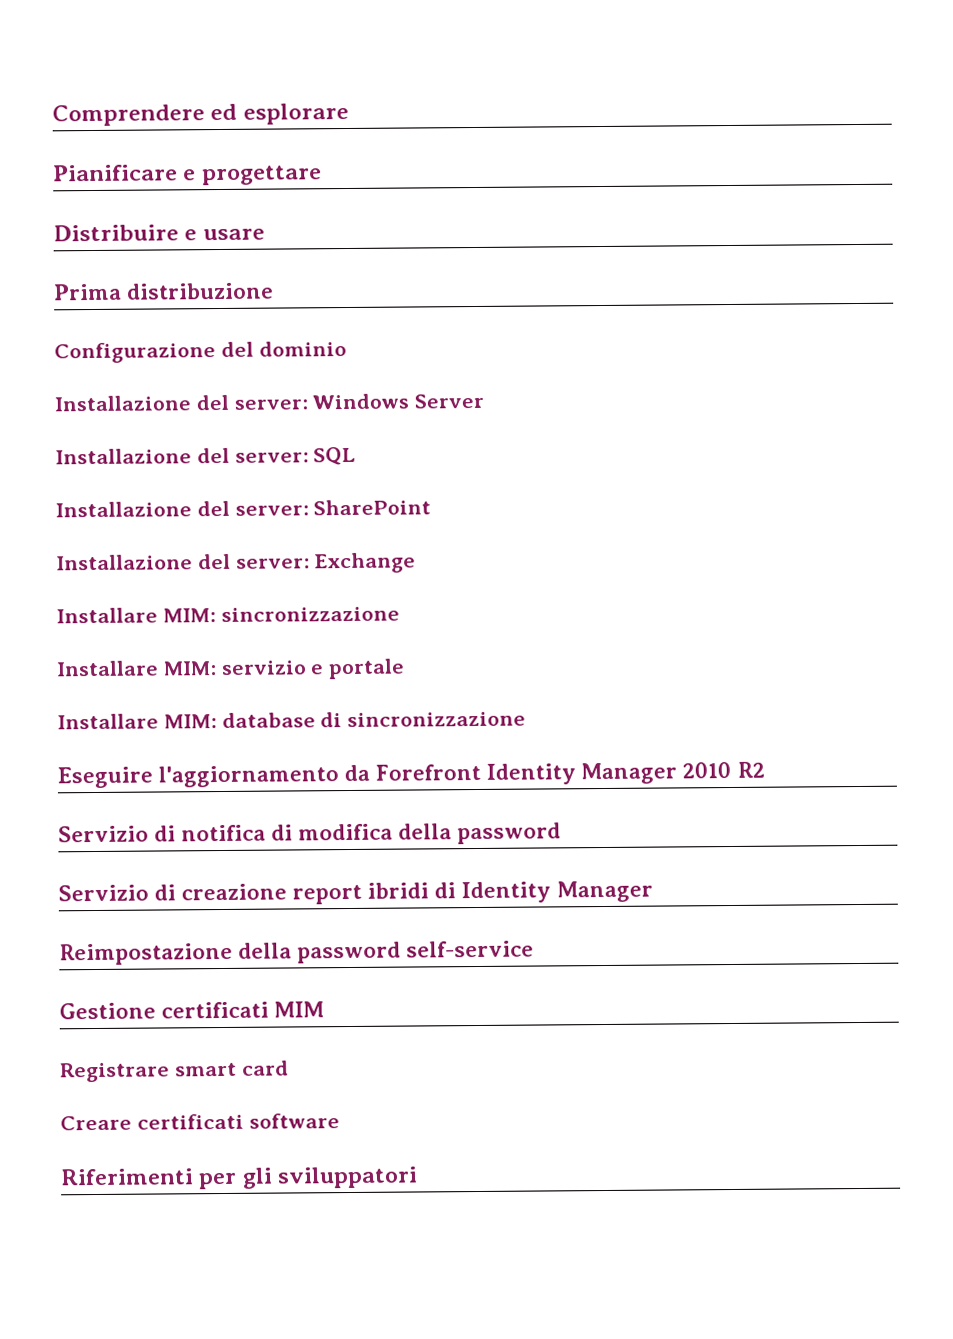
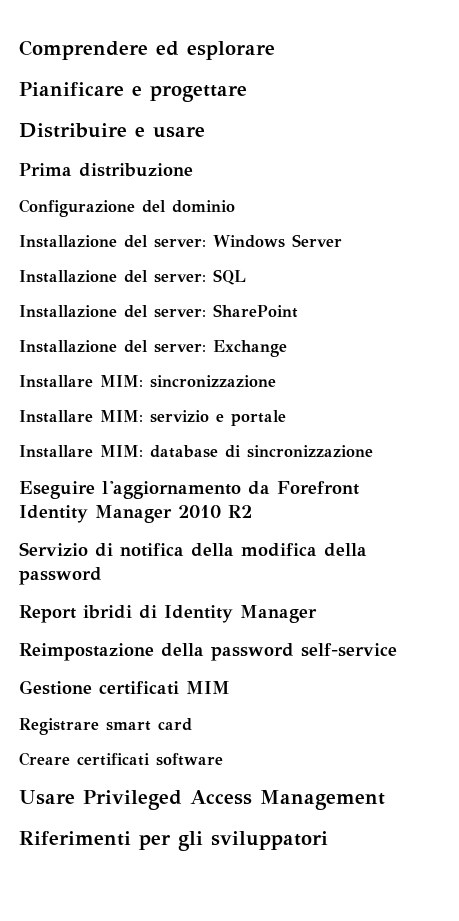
[271,824,294,841] di -> [191,543,234,557] della
[58,883,363,905] Servizio di creazione report -> [19,605,76,623] Report
(340, 1121) none -> [19,790,385,810] // Usare Privileged Access Management

